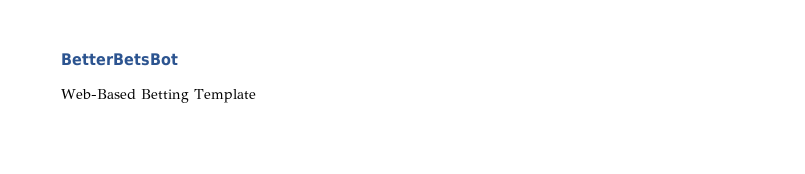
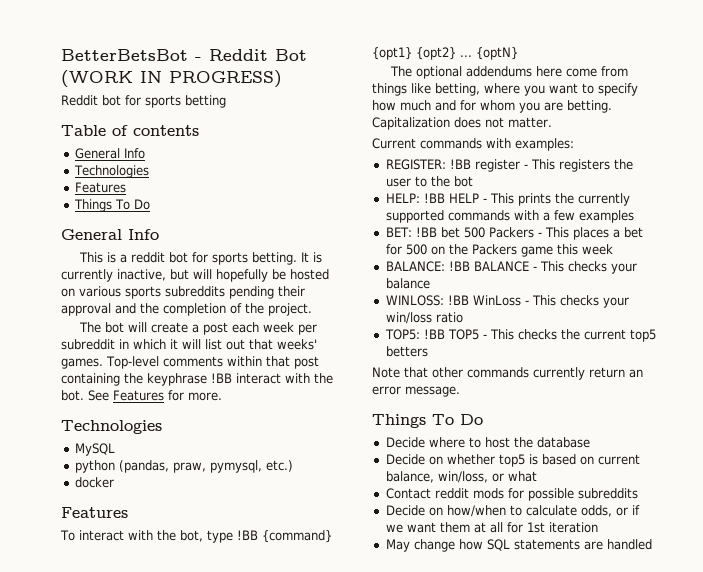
[61,89,256,103] // Web-Based Betting Template -> [195,49,307,61] [61,70,282,88] [61,95,226,108] [61,125,199,136] [74,148,145,159] [73,165,149,178] [74,182,126,193] [73,199,150,212] [61,229,159,240] [78,252,322,265] [61,269,329,282] [61,286,305,299] [61,303,312,316] [78,322,317,335] [61,339,317,350] [61,356,319,369] [61,373,333,386] [61,390,222,401] [61,420,162,434] [74,443,115,456] [74,460,293,473] [74,477,114,488] [61,507,128,518] [60,530,332,543] [372,47,518,60] [389,66,628,79] [372,83,638,96] [372,100,612,113] [372,117,552,130] [372,138,574,151] [385,159,633,172] [385,176,473,187] [385,193,630,206] [385,210,634,223] [385,227,643,240] [385,244,613,257] [385,261,637,274] [385,278,430,289] [385,295,629,308] [385,312,463,324] [384,329,656,342] [385,346,428,357] [372,367,643,380] [372,386,460,397] [372,414,483,428] [385,437,590,448] [385,454,640,467] [385,471,537,483] [385,488,638,501] [385,505,640,517] [385,522,598,533] [385,539,652,552] - Reddit Bot (WORK IN PROGRESS) // Reddit bot for sports betting // Table of contents // General Info // Technologies // Features // Things To Do // General Info // This is a reddit bot for sports betting. It is currently inactive, but will hopefully be hosted on various sports subreddits pending their approval and the completion of the project. // The bot will create a post each week per subreddit in which it will list out that weeks' games. Top-level comments within that post containing the keyphrase !BB interact with the bot. See Features for more. // Technologies // MySQL // python (pandas, praw, pymysql, etc.) // docker // Features // To interact with the bot, type !BB {command} {opt1} {opt2} ... {optN} // The optional addendums here come from things like betting, where you want to specify how much and for whom you are betting. Capitalization does not matter. // Current commands with examples: // REGISTER: !BB register - This registers the user to the bot // HELP: !BB HELP - This prints the currently supported commands with a few examples // BET: !BB bet 500 Packers - This places a bet for 500 on the Packers game this week // BALANCE: !BB BALANCE - This checks your balance // WINLOSS: !BB WinLoss - This checks your win/loss ratio // TOP5: !BB TOP5 - This checks the current top5 betters // Note that other commands currently return an error message. // Things To Do // Decide where to host the database // Decide on whether top5 is based on current balance, win/loss, or what // Contact reddit mods for possible subreddits // Decide on how/when to calculate odds, or if we want them at all for 1st iteration // May change how SQL statements are handled

